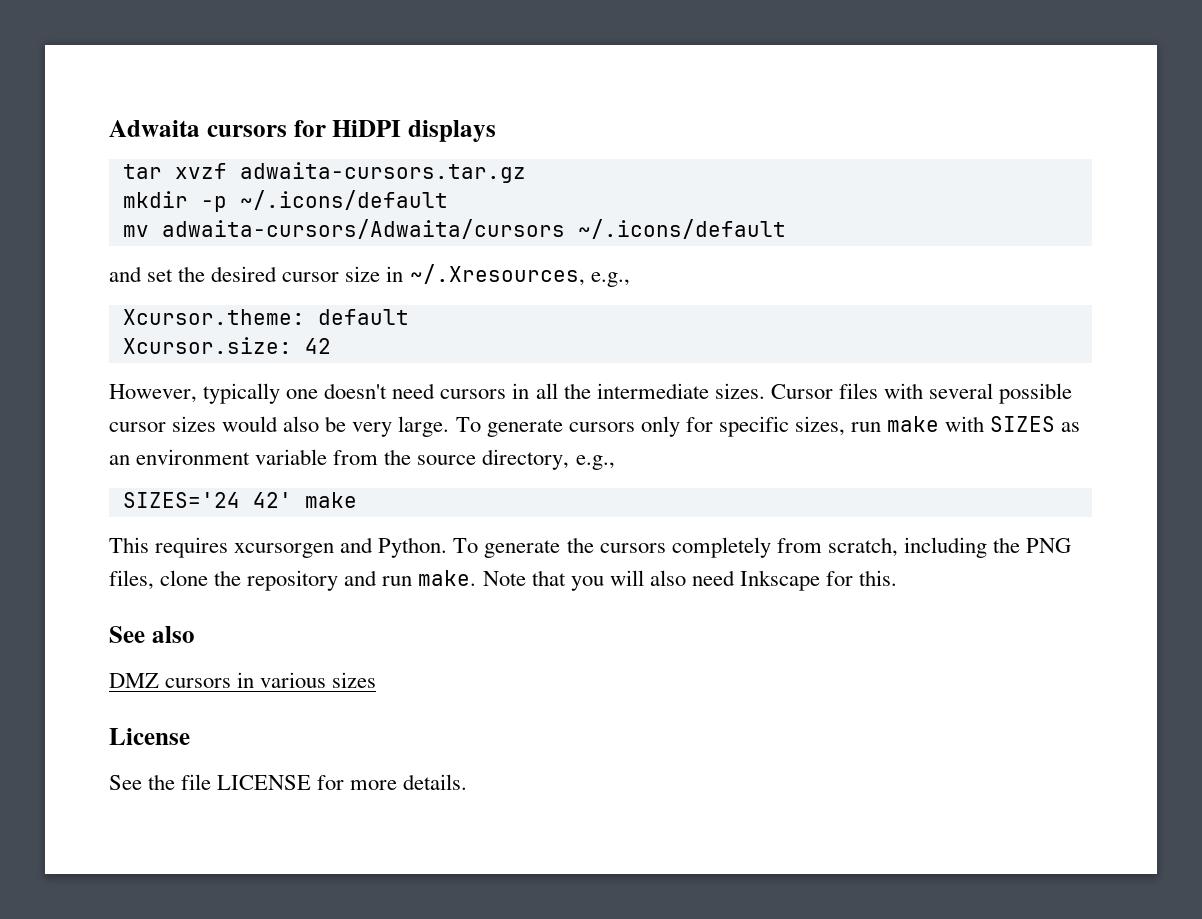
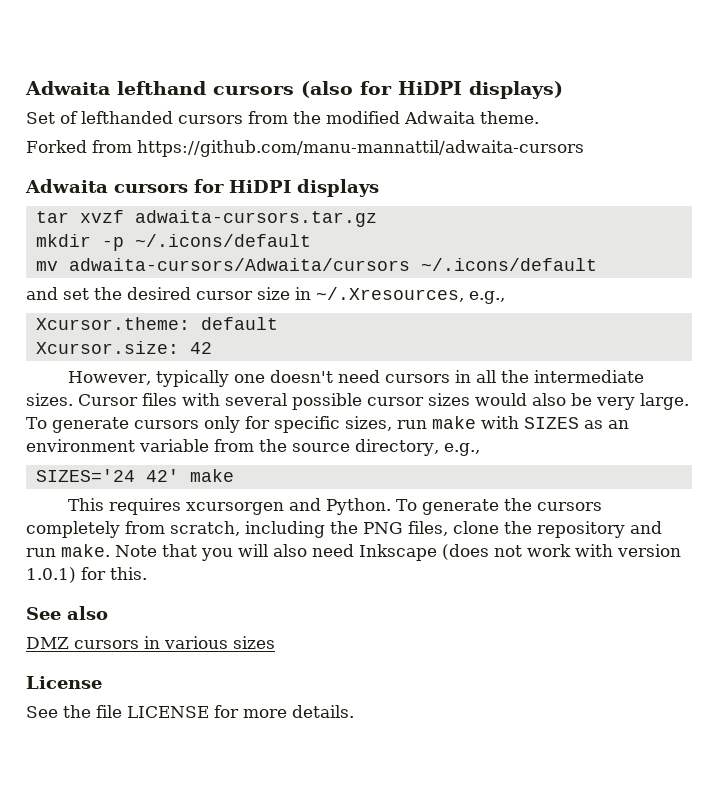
[109,120,200,137] Adwaita -> [25,81,563,99] [26,111,539,124] [26,140,584,157] [25,179,108,193] Adwaita lefthand cursors (also for HiDPI displays) // Set of lefthanded cursors from the modified Adwaita theme. // Forked from https://github.com/manu-mannattil/adwaita-cursors // Adwaita
(820, 580) none -> [442,544,681,560] [26,567,76,583] (does not work with version 1.0.1)

